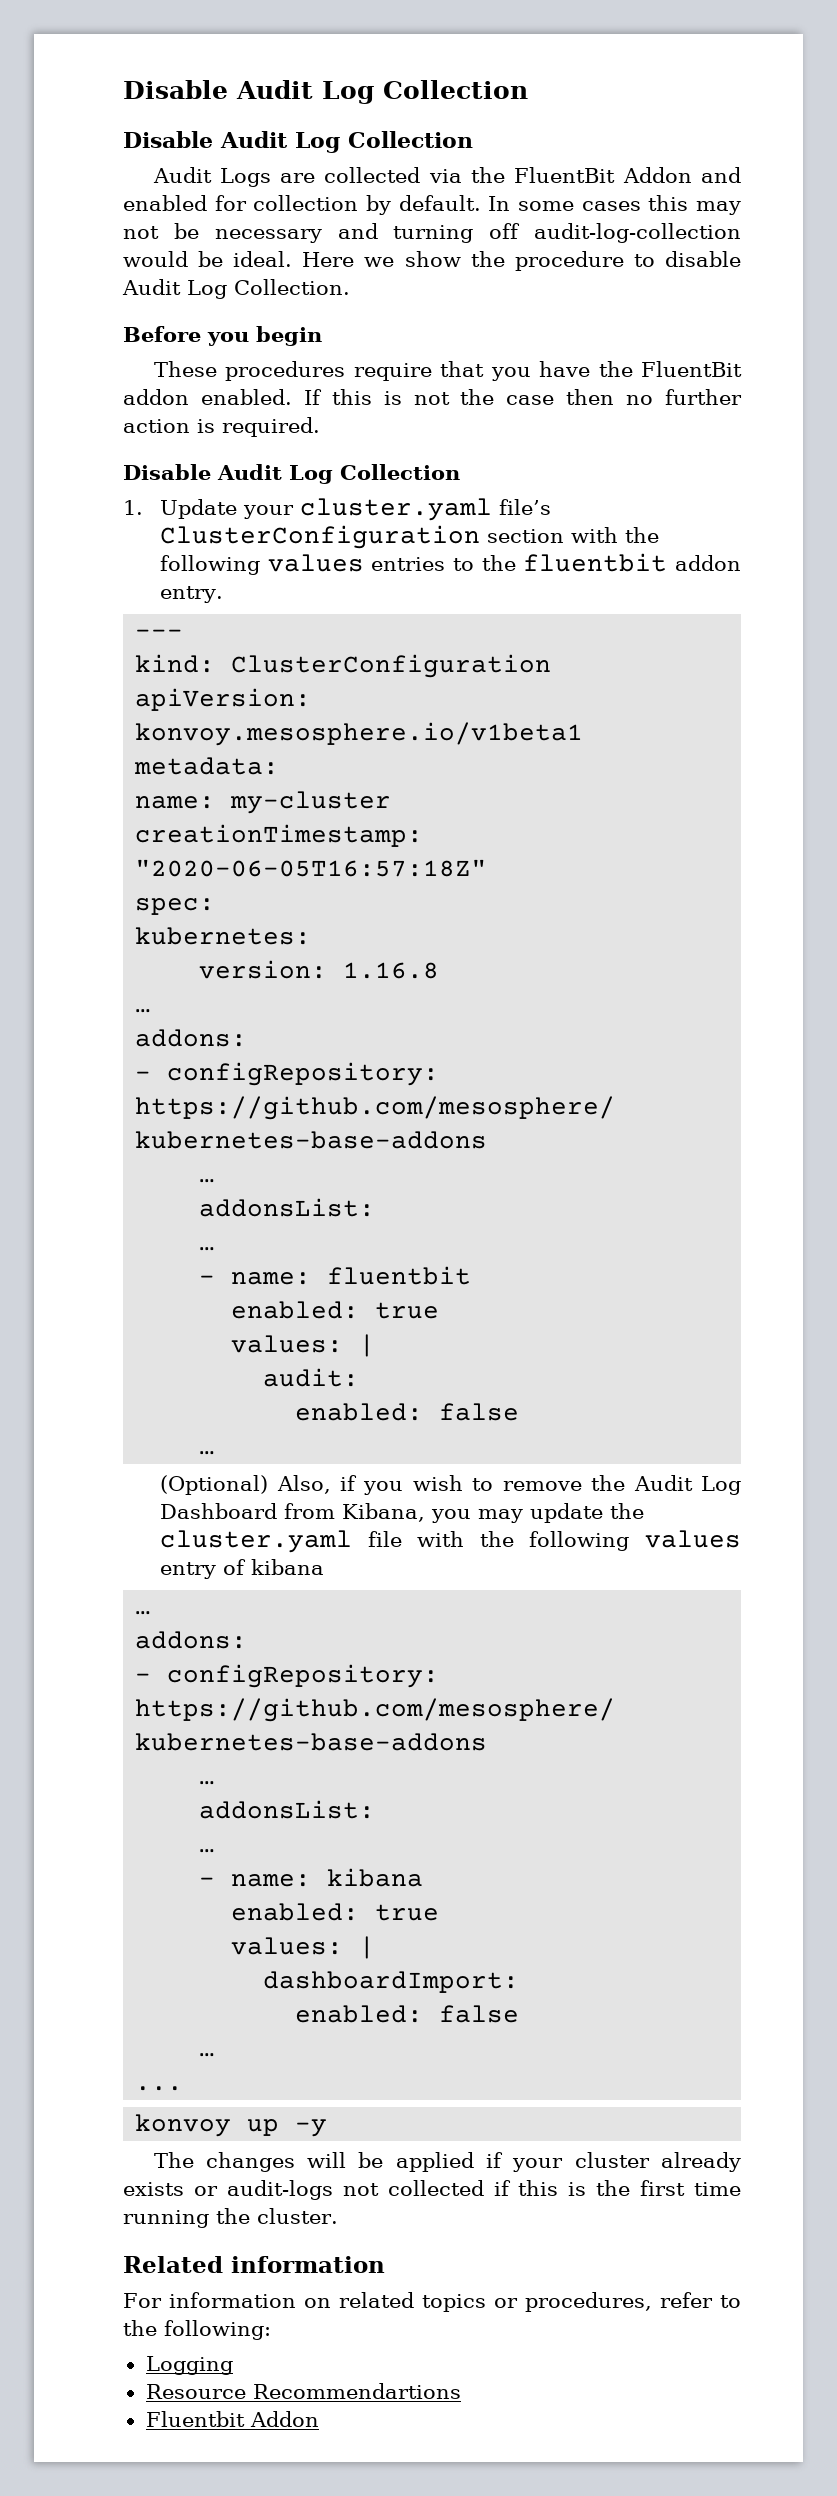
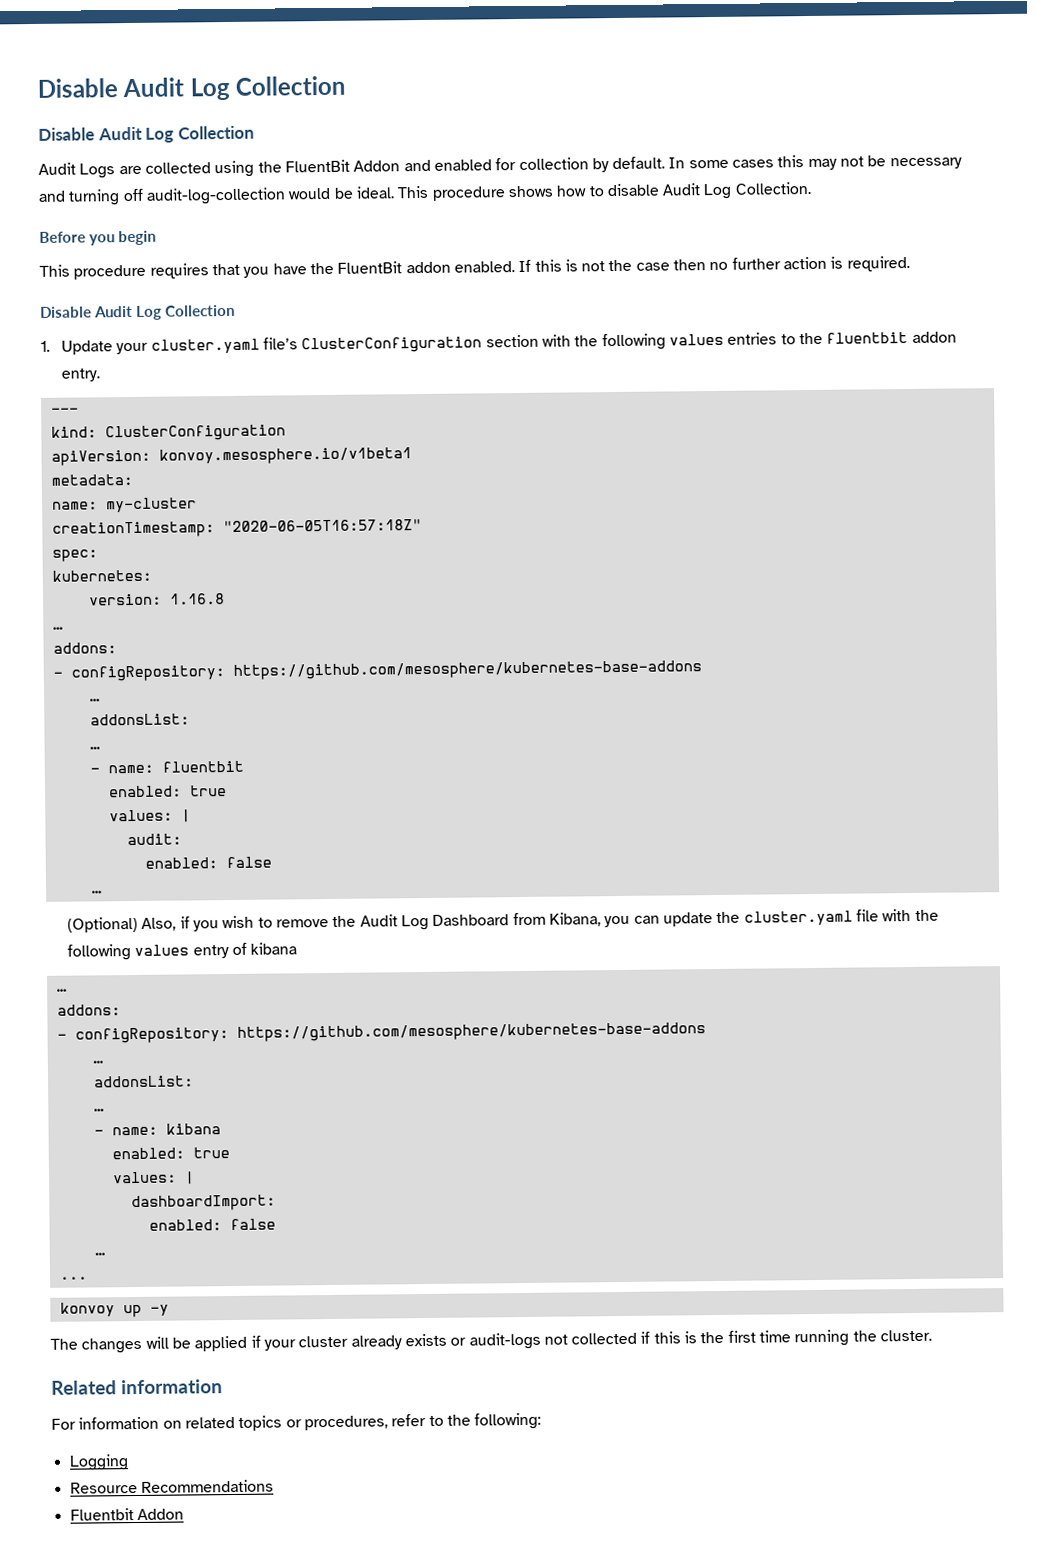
[428,169,462,183] via -> [214,160,255,178] using
[302,251,624,271] Here we show the procedure -> [397,185,587,201] This procedure shows how
[153,361,432,381] These procedures require -> [39,263,209,280] This procedure requires
[478,1509,524,1523] may -> [633,915,660,924] can
[252,2383,461,2399] Recommendartions -> [140,1479,274,1493] Recommendations

